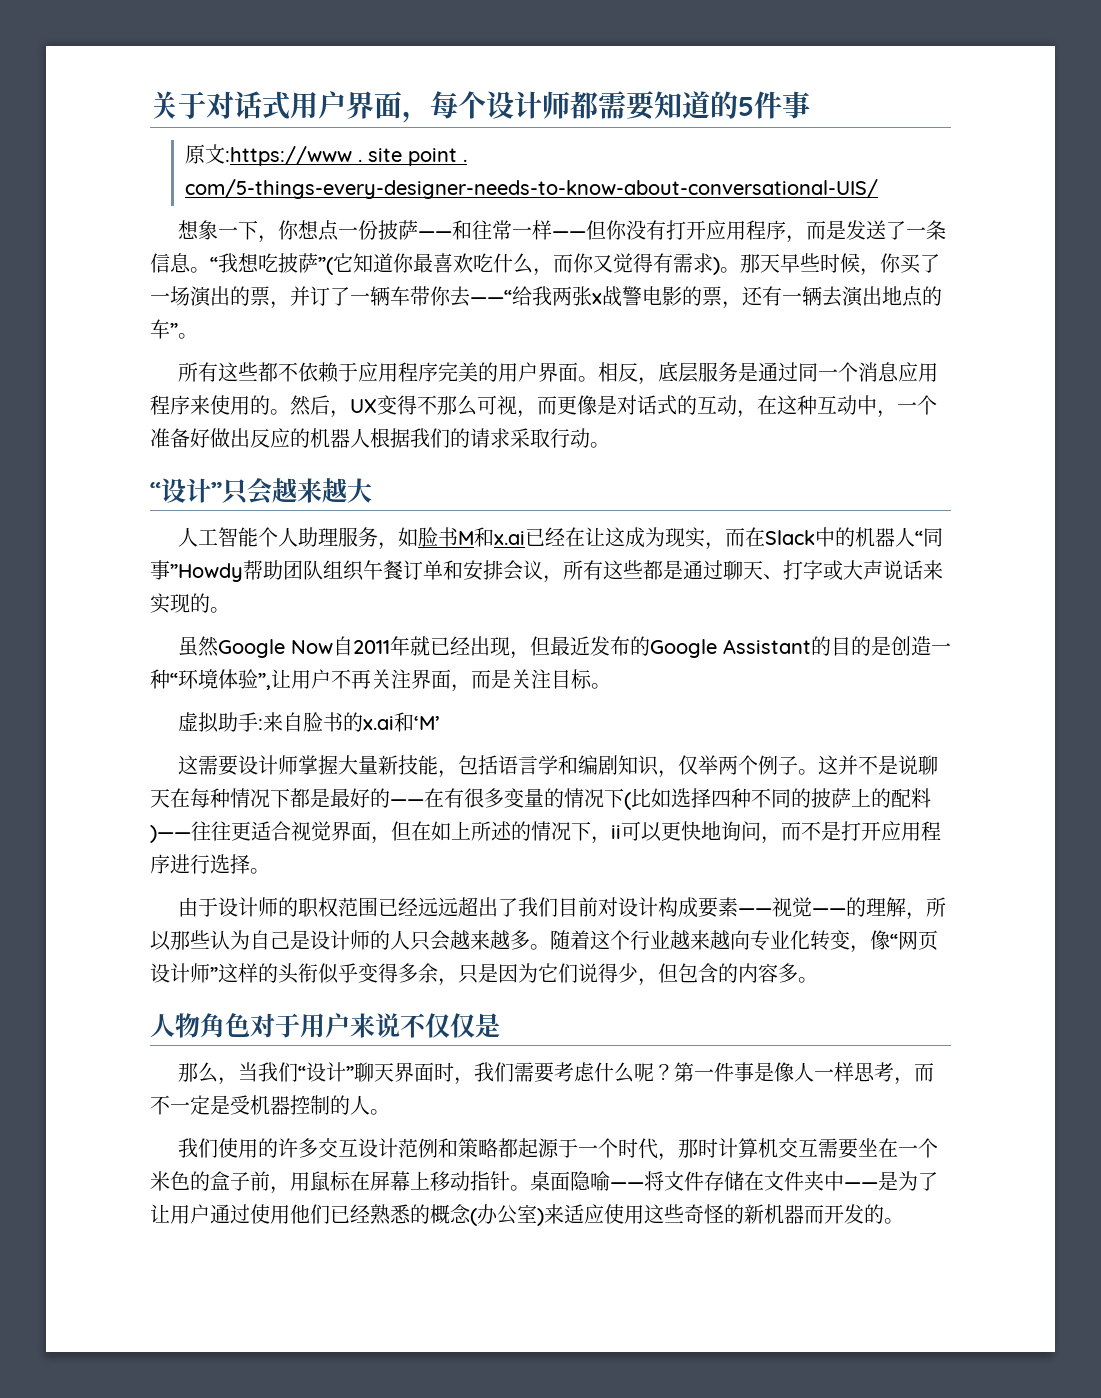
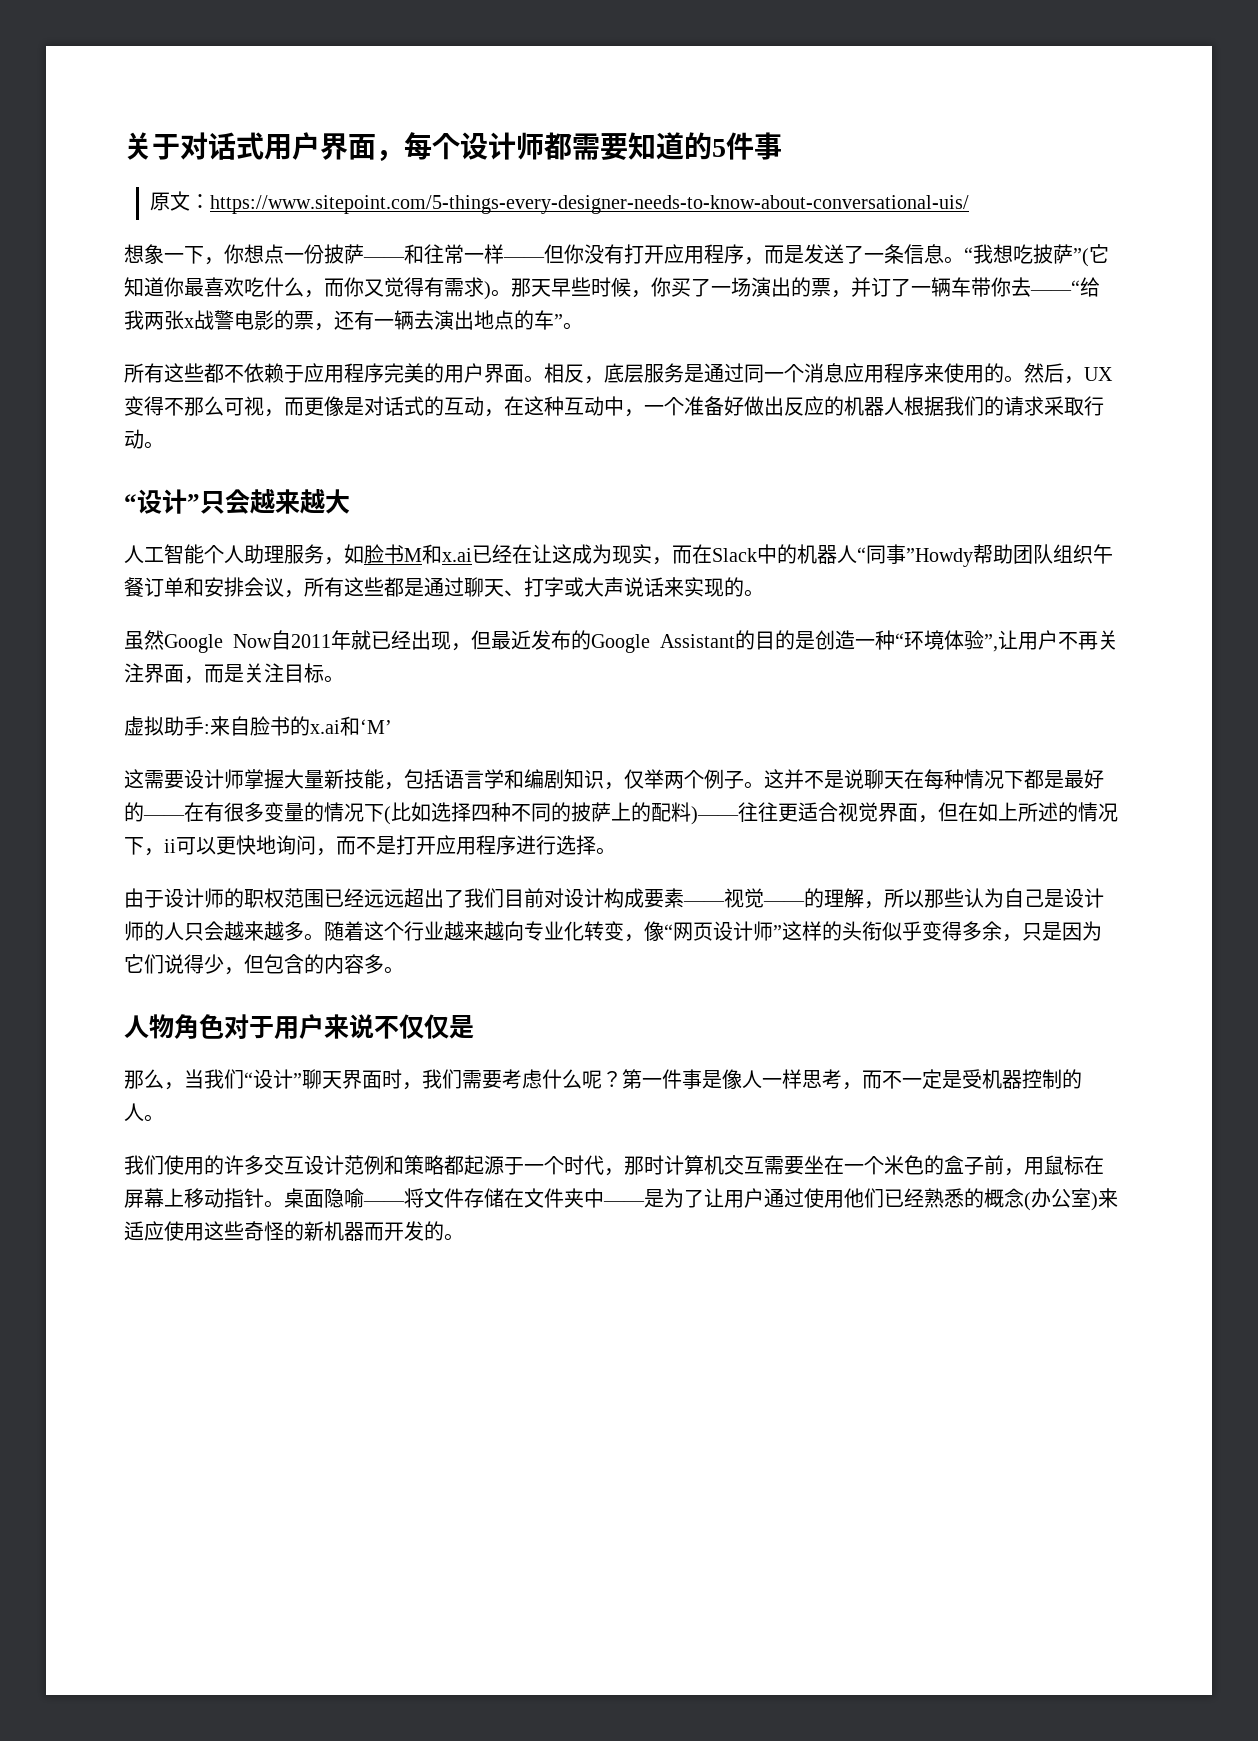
[225,146,468,166] [185,179,879,199] :https://www . site point . com/5-things-every-designer-needs-to-know-about-conversational-UIS/ -> [189,194,969,214] ：https://www.sitepoint.com/5-things-every-designer-needs-to-know-about-conversational-uis/

